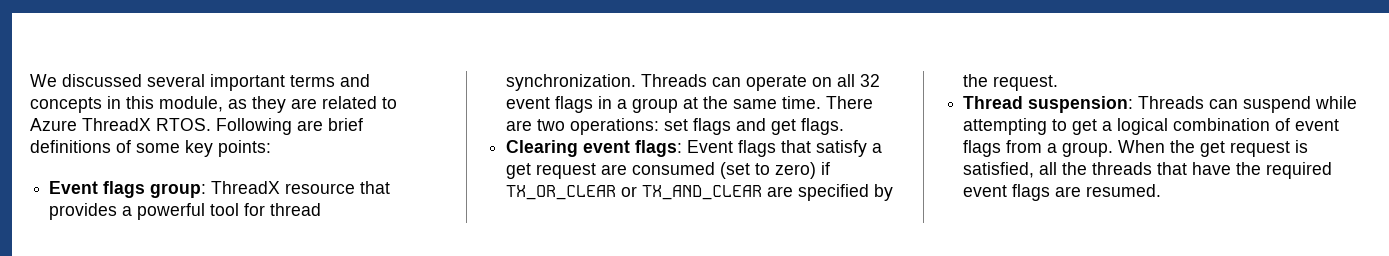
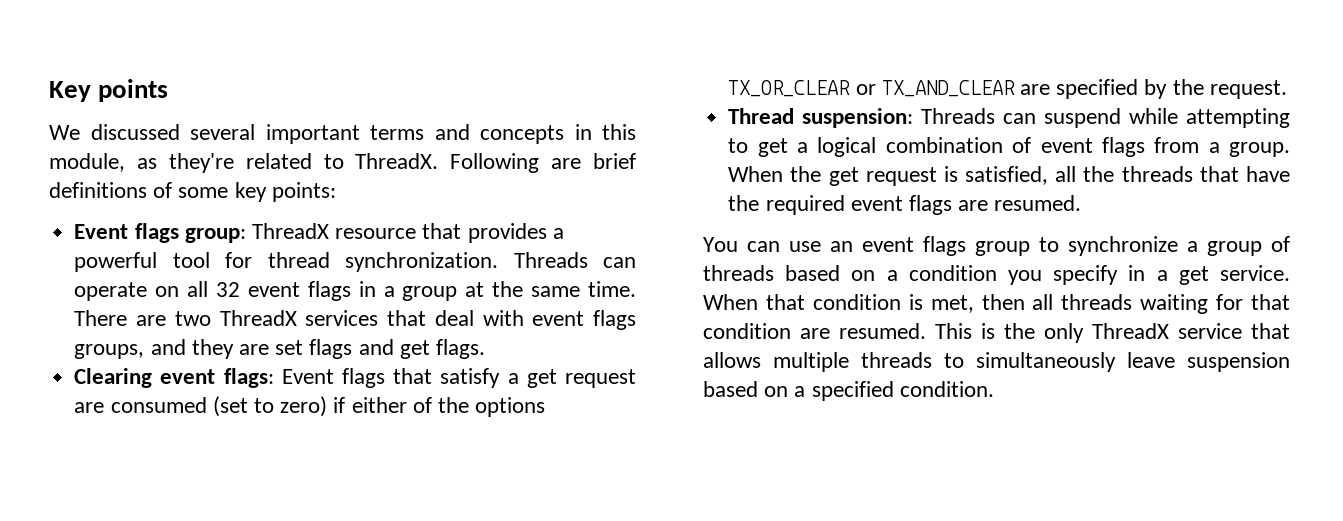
(30, 80) none -> [49,79,169,102] Key points //
[252,96,397,113] [30,118,211,131] they are related to Azure ThreadX RTOS. -> [168,153,439,173] they're related to ThreadX.
[570,118,660,135] operations: -> [219,310,637,330] [74,339,269,359] ThreadX services that deal with event flags groups, and they are
(831, 168) none -> [351,397,546,417] either of the options
(1162, 190) none -> [703,236,1290,256] [703,265,1290,285] [703,294,1290,314] [703,323,1290,343] [703,352,1290,372] [703,381,994,401] // You can use an event flags group to synchronize a group of threads based on a condition you specify in a get service. When that condition is met, then all threads waiting for that condition are resumed. This is the only ThreadX service that allows multiple threads to simultaneously leave suspension based on a specified condition.

